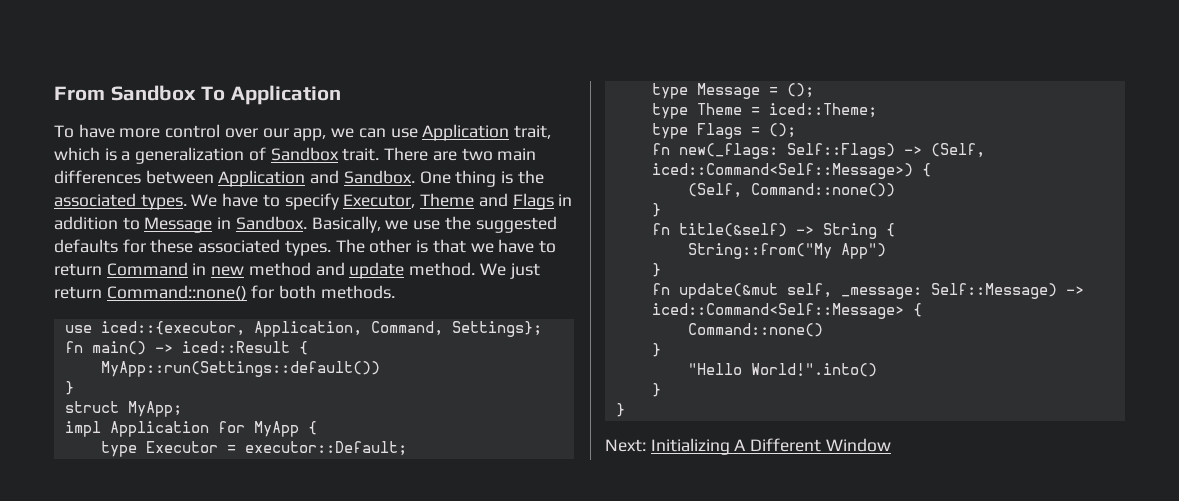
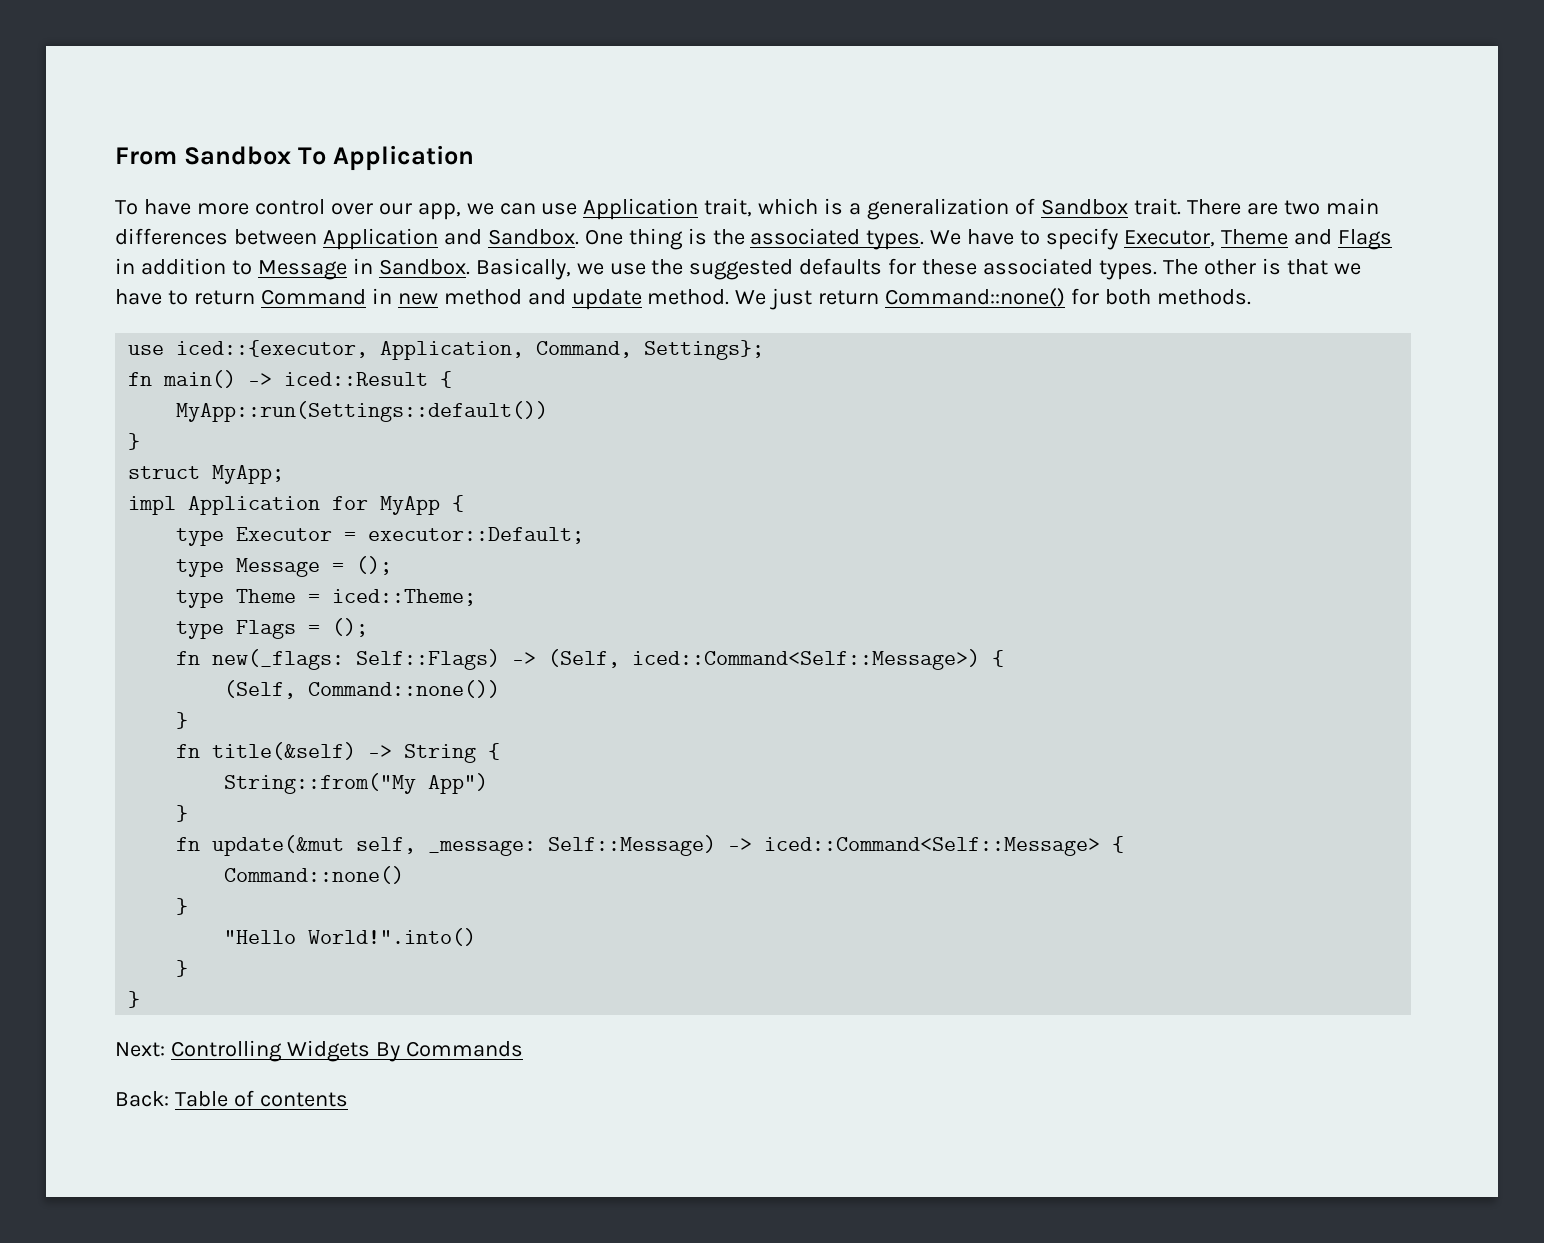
[650,438,891,455] Initializing A Different Window -> [170,1040,523,1062] [115,1090,348,1107] Controlling Widgets By Commands // Back: Table of contents

